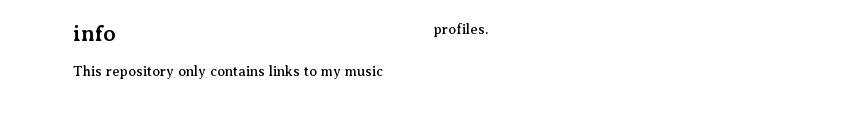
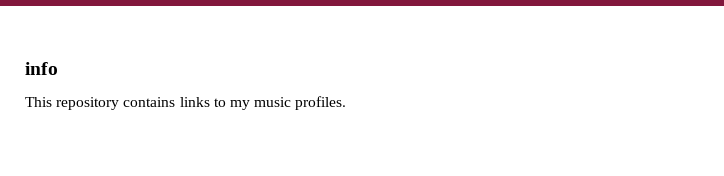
[178,65,206,79] only -> (120, 103) none

